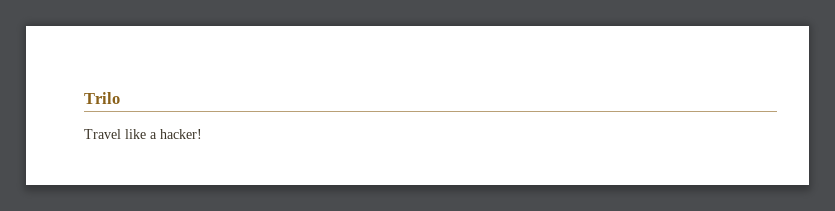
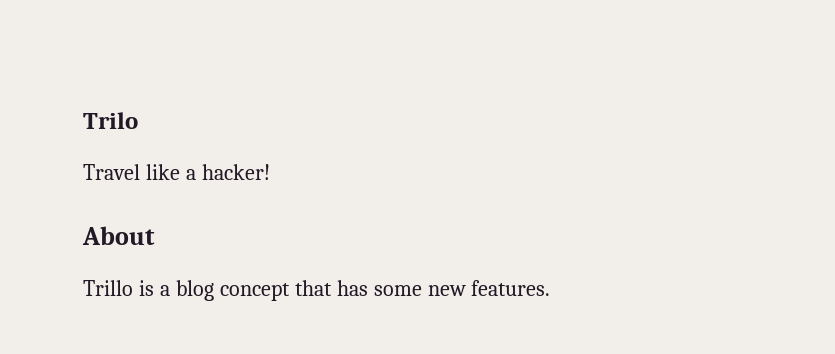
(202, 134) none -> [82,226,155,245] [83,280,551,301] // About // Trillo is a blog concept that has some new features.

